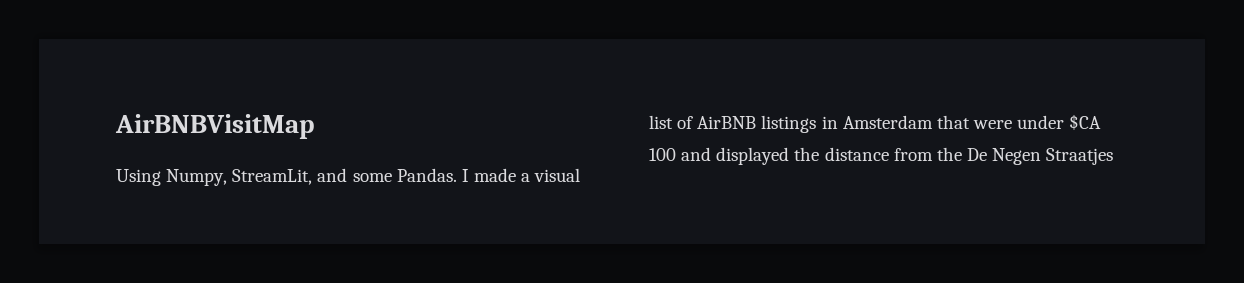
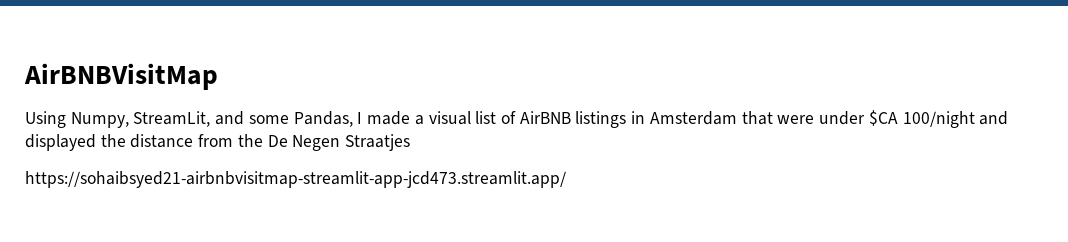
[396,168,457,182] Pandas. -> [293,111,353,127] Pandas,
[649,148,676,161] 100 -> [902,111,975,128] 100/night
(1114, 156) none -> [25,171,566,188] // https://sohaibsyed21-airbnbvisitmap-streamlit-app-jcd473.streamlit.app/

